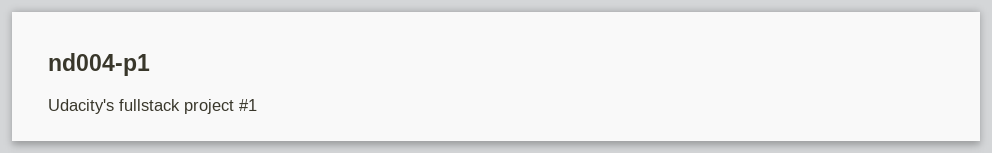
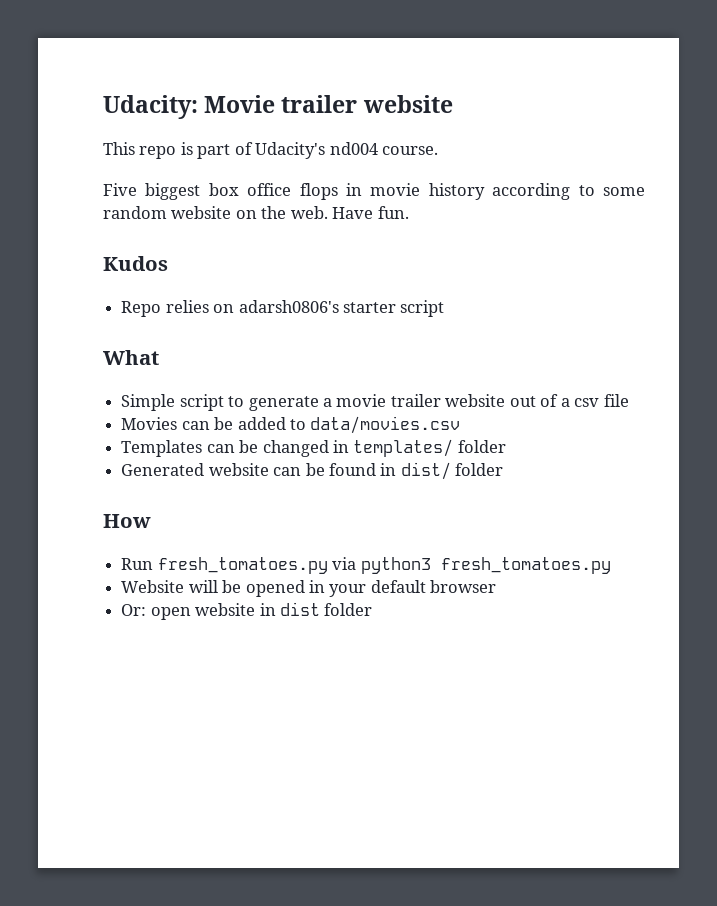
[48,53,150,76] [48,99,257,114] nd004-p1 // Udacity's fullstack project #1 -> [103,95,453,119] [103,142,439,159] [103,183,645,200] [103,206,409,219] [103,256,168,271] [121,300,445,317] [103,350,159,365] [121,394,629,411] [121,416,461,434] [121,439,506,457] [121,462,504,480] [103,514,151,528] [121,557,611,574] [121,580,497,597] [121,602,373,620] Udacity: Movie trailer website // This repo is part of Udacity's nd004 course. // Five biggest box office flops in movie history according to some random website on the web. Have fun. // Kudos // Repo relies on adarsh0806's starter script // What // Simple script to generate a movie trailer website out of a csv file // Movies can be added to data/movies.csv // Templates can be changed in templates/ folder // Generated website can be found in dist/ folder // How // Run fresh_tomatoes.py via python3 fresh_tomatoes.py // Website will be opened in your default browser // Or: open website in dist folder

